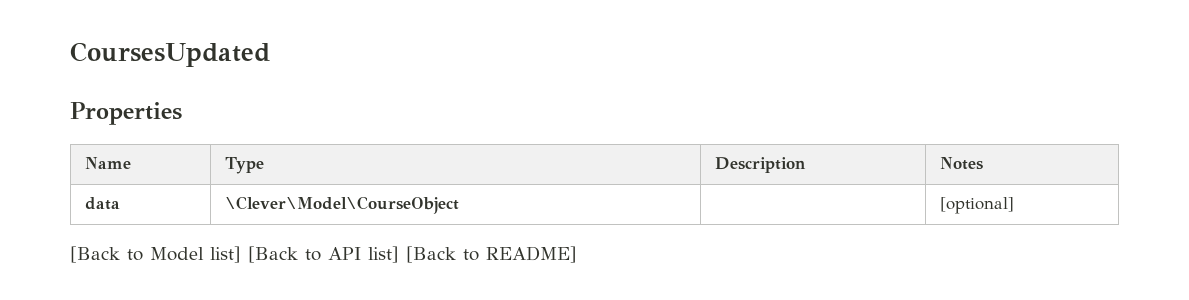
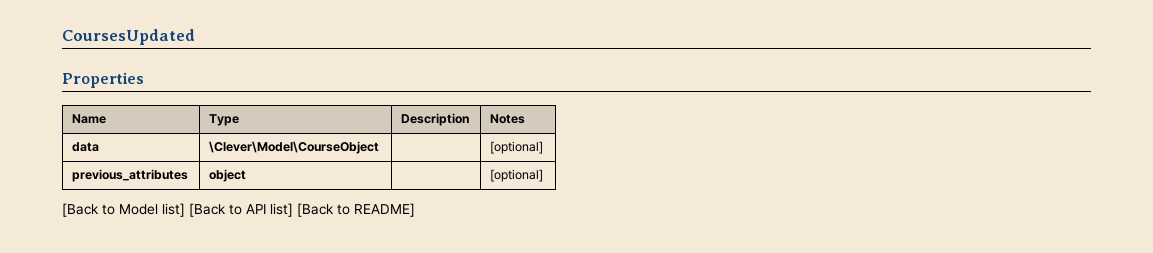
(1014, 205) none -> [72,169,189,182] [209,169,247,182] [490,169,544,182] // previous_attributes | object | | [optional]

